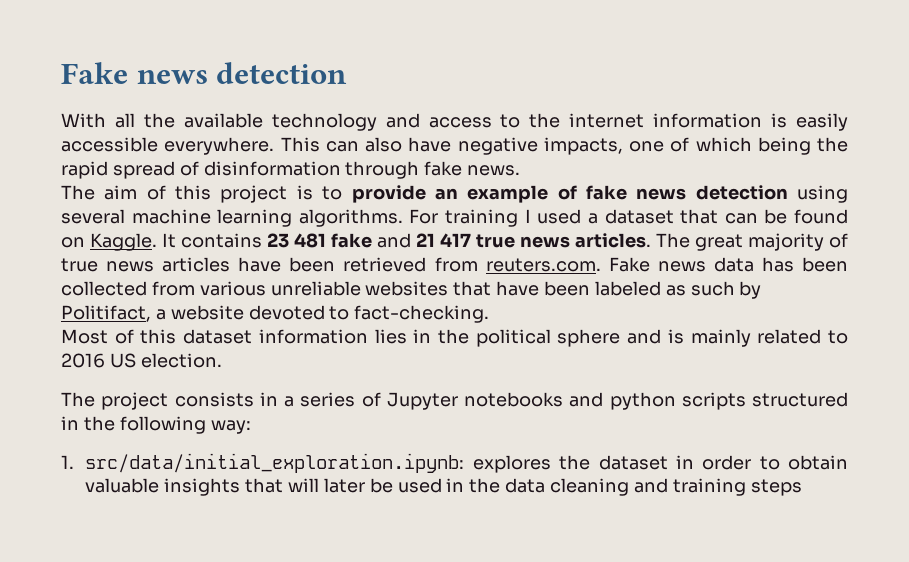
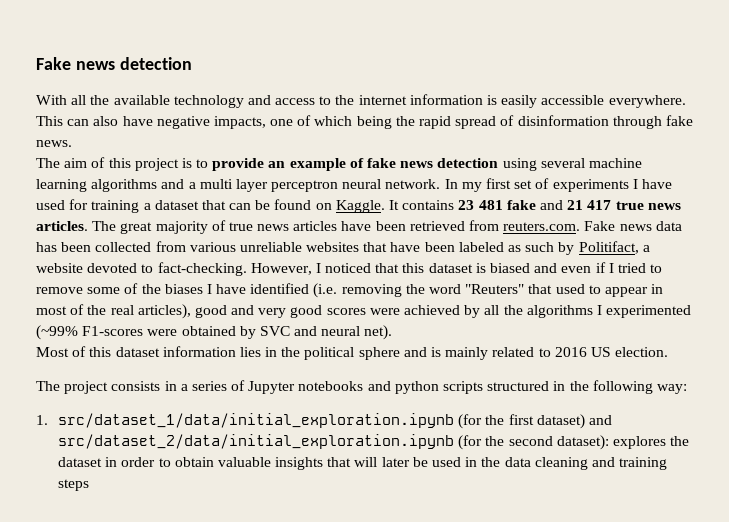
[298,209,582,227] algorithms. For training I used -> [91,178,672,192] [36,199,140,213] algorithms and a multi layer perceptron neural network. In my first set of experiments I have used for training
(490, 314) none -> [250,262,663,275] [36,283,664,298] [36,304,692,319] [36,325,393,340] However, I noticed that this dataset is biased and even if I tried to remove some of the biases I have identified (i.e. removing the word "Reuters" that used to appear in most of the real articles), good and very good scores were achieved by all the algorithms I experimented (~99% F1-scores were obtained by SVC and neural net).
[85,453,465,473] src/data/initial_exploration.ipynb: -> [57,413,612,429] [57,434,609,450] src/dataset_1/data/initial_exploration.ipynb (for the first dataset) and src/dataset_2/data/initial_exploration.ipynb (for the second dataset):

